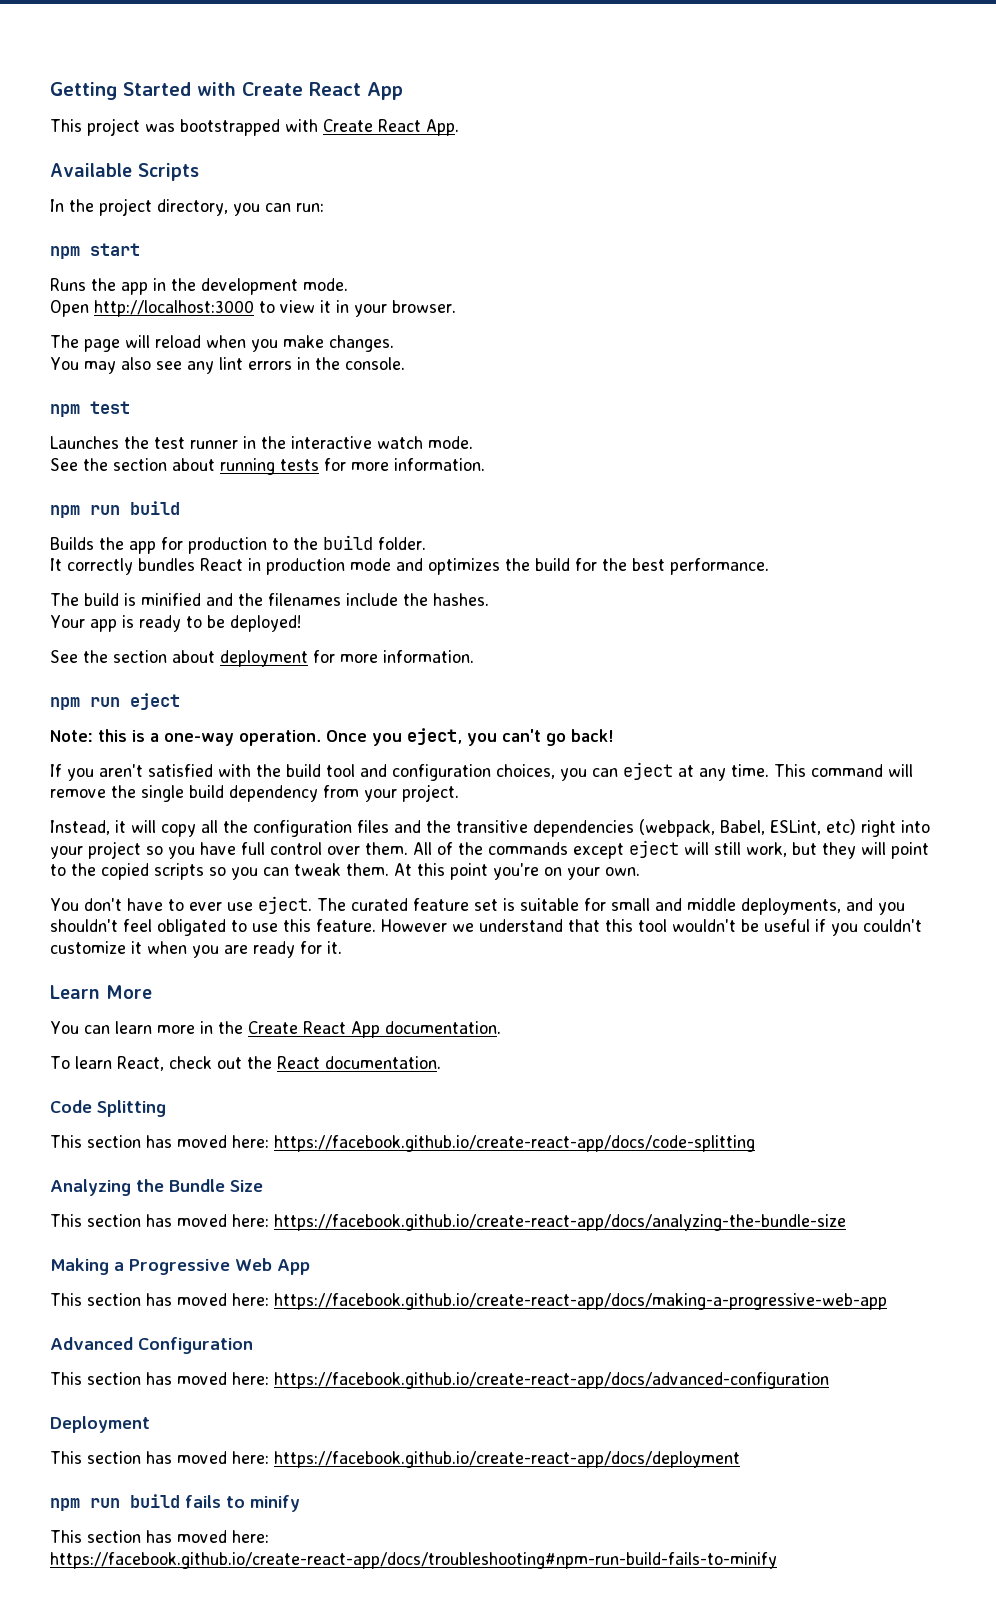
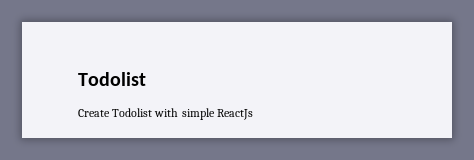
[50,82,403,100] [50,118,459,136] [50,163,199,181] [50,198,324,216] [50,243,140,259] [50,278,348,295] [50,300,456,317] [50,335,394,352] [50,357,405,374] [50,401,130,417] [50,436,473,449] [50,458,485,475] [50,501,180,518] [50,535,426,554] [50,558,769,575] [50,593,489,606] [50,615,301,632] [50,650,474,667] [50,693,180,710] [50,728,614,746] [50,762,913,781] [50,784,459,802] [50,819,930,837] [50,840,929,859] [50,863,640,880] [50,896,905,915] [50,919,922,936] [50,941,342,958] [50,985,152,999] [50,1021,501,1038] [50,1056,441,1071] [50,1100,166,1117] [50,1135,755,1152] [50,1179,263,1196] [50,1214,846,1231] [50,1258,310,1275] [50,1293,887,1310] [50,1337,253,1354] [50,1372,829,1389] [50,1416,150,1433] [50,1451,740,1468] [50,1494,300,1512] [50,1530,269,1543] [50,1552,777,1569] Getting Started with Create React App // This project was bootstrapped with Create React App. // Available Scripts // In the project directory, you can run: // npm start // Runs the app in the development mode. // Open http://localhost:3000 to view it in your browser. // The page will reload when you make changes. // You may also see any lint errors in the console. // npm test // Launches the test runner in the interactive watch mode. // See the section about running tests for more information. // npm run build // Builds the app for production to the build folder. // It correctly bundles React in production mode and optimizes the build for the best performance. // The build is minified and the filenames include the hashes. // Your app is ready to be deployed! // See the section about deployment for more information. // npm run eject // Note: this is a one-way operation. Once you eject, you can't go back! // If you aren't satisfied with the build tool and configuration choices, you can eject at any time. This command will remove the single build dependency from your project. // Instead, it will copy all the configuration files and the transitive dependencies (webpack, Babel, ESLint, etc) right into your project so you have full control over them. All of the commands except eject will still work, but they will point to the copied scripts so you can tweak them. At this point you're on your own. // You don't have to ever use eject. The curated feature set is suitable for small and middle deployments, and you shouldn't feel obligated to use this feature. However we understand that this tool wouldn't be useful if you couldn't customize it when you are ready for it. // Learn More // You can learn more in the Create React App documentation. // To learn React, check out the React documentation. // Code Splitting // This section has moved here: https://facebook.github.io/create-react-app/docs/code-splitting // Analyzing the Bundle Size // This section has moved here: https://facebook.github.io/create-react-app/docs/analyzing-the-bundle-size // Making a Progressive Web App // This section has moved here: https://facebook.github.io/create-react-app/docs/making-a-progressive-web-app // Advanced Configuration // This section has moved here: https://facebook.github.io/create-react-app/docs/advanced-configuration // Deployment // This section has moved here: https://facebook.github.io/create-react-app/docs/deployment // npm run build fails to minify // This section has moved here: https://facebook.github.io/create-react-app/docs/troubleshooting#npm-run-build-fails-to-minify -> [78,72,146,86] [78,108,253,120] Todolist // Create Todolist with simple ReactJs

